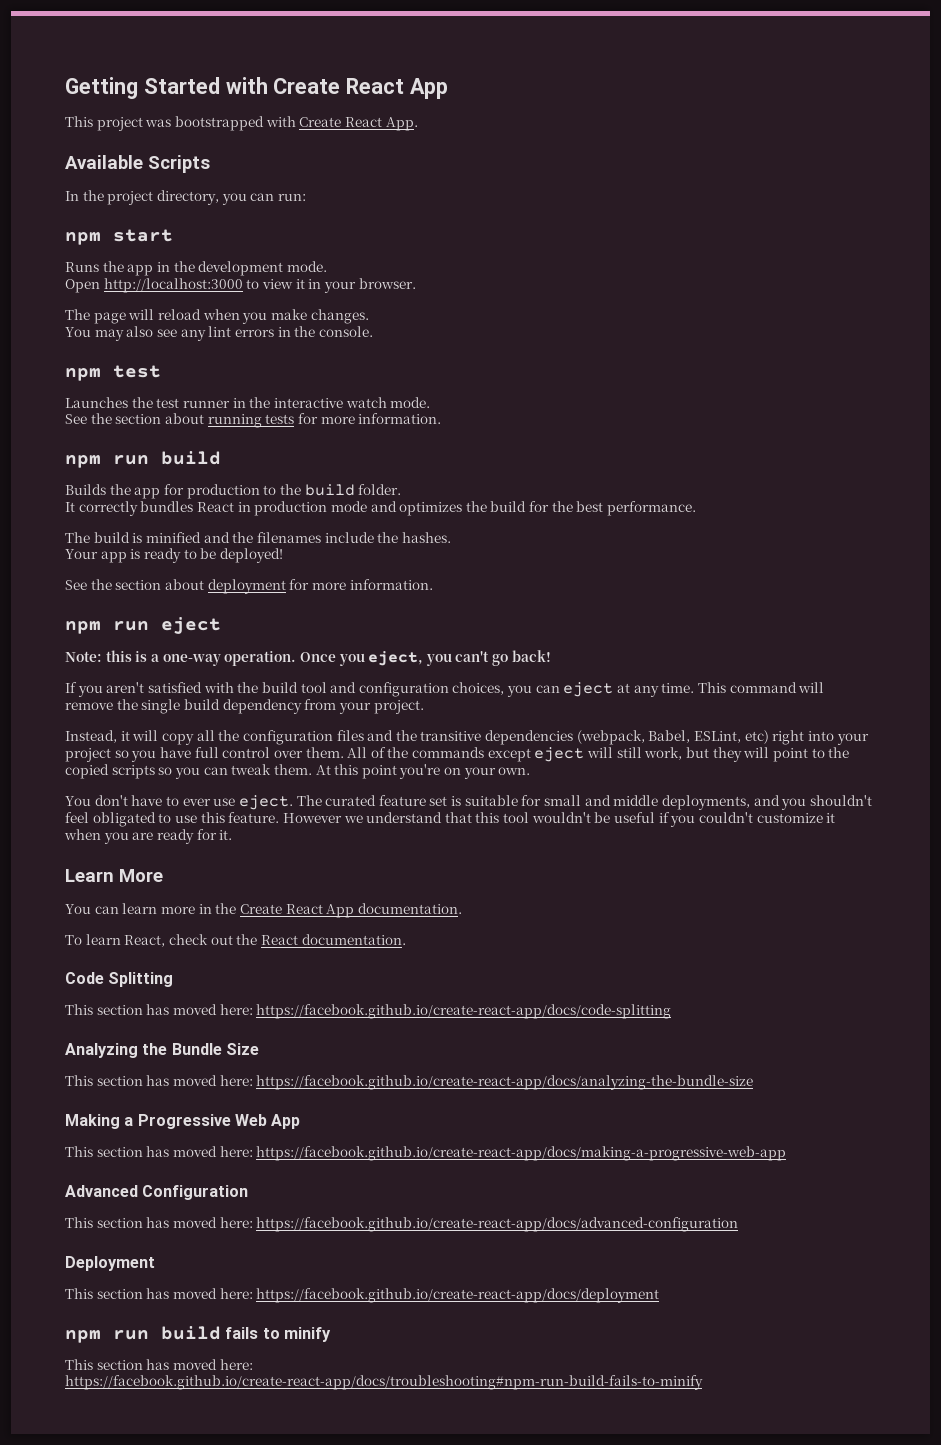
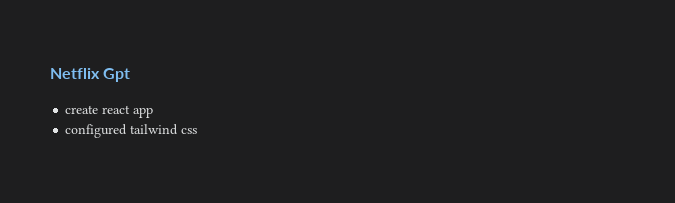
[65,77,449,99] [65,116,418,131] [65,155,210,173] [65,190,306,205] [65,229,173,245] [65,261,327,276] [65,278,416,293] [65,309,369,324] [65,326,373,341] [65,365,161,381] [65,397,431,408] [65,413,442,428] [65,451,221,468] [65,484,402,499] [65,501,697,516] [65,532,451,543] [65,548,283,563] [65,579,433,594] [65,617,221,634] [65,650,551,666] [65,682,825,697] [65,699,424,714] [65,730,869,745] [65,747,850,762] [65,764,531,779] [65,795,872,810] [65,812,836,827] [64,829,233,844] [65,869,163,882] [65,903,462,918] [65,934,406,947] [65,972,174,987] [65,1004,672,1019] [65,1043,259,1058] [65,1075,754,1090] [65,1114,301,1129] [65,1146,787,1161] [65,1185,249,1200] [65,1217,739,1232] [65,1256,155,1271] [65,1288,660,1303] [65,1326,331,1343] [65,1359,253,1370] [65,1375,703,1390] Getting Started with Create React App // This project was bootstrapped with Create React App. // Available Scripts // In the project directory, you can run: // npm start // Runs the app in the development mode. // Open http://localhost:3000 to view it in your browser. // The page will reload when you make changes. // You may also see any lint errors in the console. // npm test // Launches the test runner in the interactive watch mode. // See the section about running tests for more information. // npm run build // Builds the app for production to the build folder. // It correctly bundles React in production mode and optimizes the build for the best performance. // The build is minified and the filenames include the hashes. // Your app is ready to be deployed! // See the section about deployment for more information. // npm run eject // Note: this is a one-way operation. Once you eject, you can't go back! // If you aren't satisfied with the build tool and configuration choices, you can eject at any time. This command will remove the single build dependency from your project. // Instead, it will copy all the configuration files and the transitive dependencies (webpack, Babel, ESLint, etc) right into your project so you have full control over them. All of the commands except eject will still work, but they will point to the copied scripts so you can tweak them. At this point you're on your own. // You don't have to ever use eject. The curated feature set is suitable for small and middle deployments, and you shouldn't feel obligated to use this feature. However we understand that this tool wouldn't be useful if you couldn't customize it when you are ready for it. // Learn More // You can learn more in the Create React App documentation. // To learn React, check out the React documentation. // Code Splitting // This section has moved here: https://facebook.github.io/create-react-app/docs/code-splitting // Analyzing the Bundle Size // This section has moved here: https://facebook.github.io/create-react-app/docs/analyzing-the-bundle-size // Making a Progressive Web App // This section has moved here: https://facebook.github.io/create-react-app/docs/making-a-progressive-web-app // Advanced Configuration // This section has moved here: https://facebook.github.io/create-react-app/docs/advanced-configuration // Deployment // This section has moved here: https://facebook.github.io/create-react-app/docs/deployment // npm run build fails to minify // This section has moved here: https://facebook.github.io/create-react-app/docs/troubleshooting#npm-run-build-fails-to-minify -> [50,68,131,82] [65,105,154,118] [65,124,198,138] Netflix Gpt // create react app // configured tailwind css

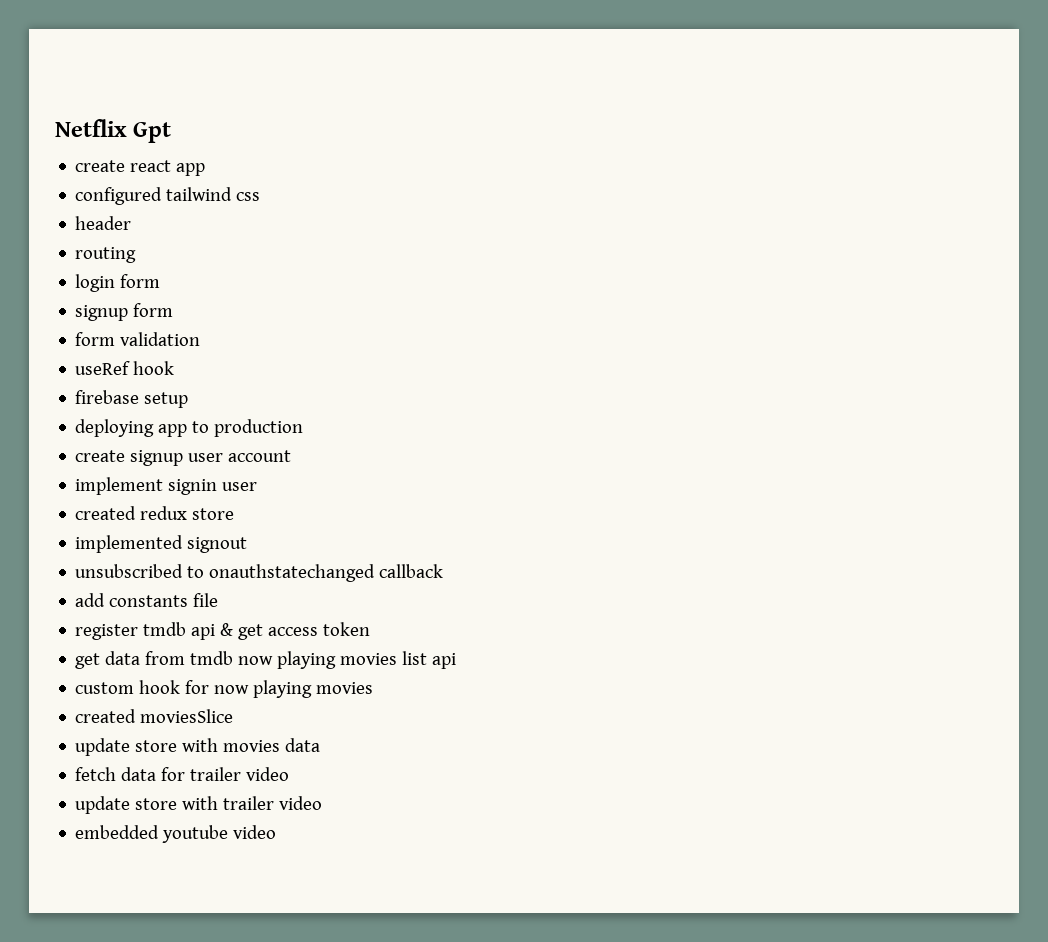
(198, 131) none -> [75,216,132,230] [75,247,137,263] [75,274,161,292] [75,303,174,321] [75,332,201,346] [75,361,175,375] [75,390,189,408] [75,419,304,437] [75,450,292,466] [75,477,258,495] [75,506,235,520] [75,535,248,553] [75,564,444,582] [75,593,219,607] [75,622,371,640] [75,651,457,669] [75,680,374,698] [75,709,234,723] [75,738,321,756] [75,767,290,781] [75,796,323,814] [75,825,277,843] // header // routing // login form // signup form // form validation // useRef hook // firebase setup // deploying app to production // create signup user account // implement signin user // created redux store // implemented signout // unsubscribed to onauthstatechanged callback // add constants file // register tmdb api & get access token // get data from tmdb now playing movies list api // custom hook for now playing movies // created moviesSlice // update store with movies data // fetch data for trailer video // update store with trailer video // embedded youtube video

